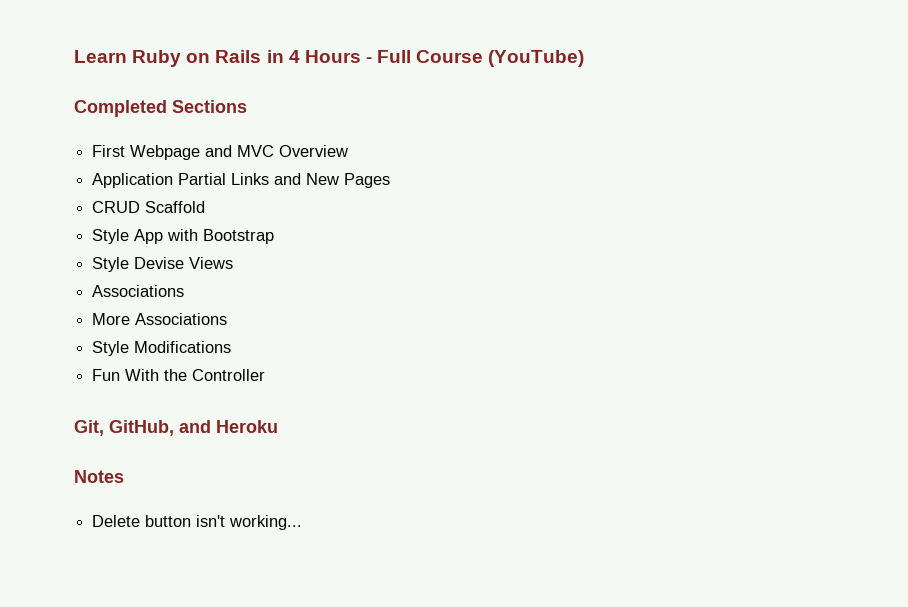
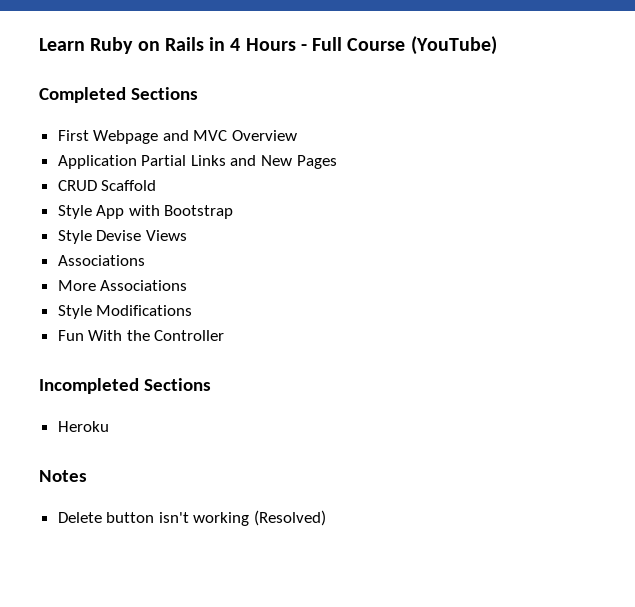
[74,420,211,436] Git, GitHub, and -> [39,378,211,394] Incompleted Sections //
[229,515,303,530] working... -> [193,510,327,526] working (Resolved)

